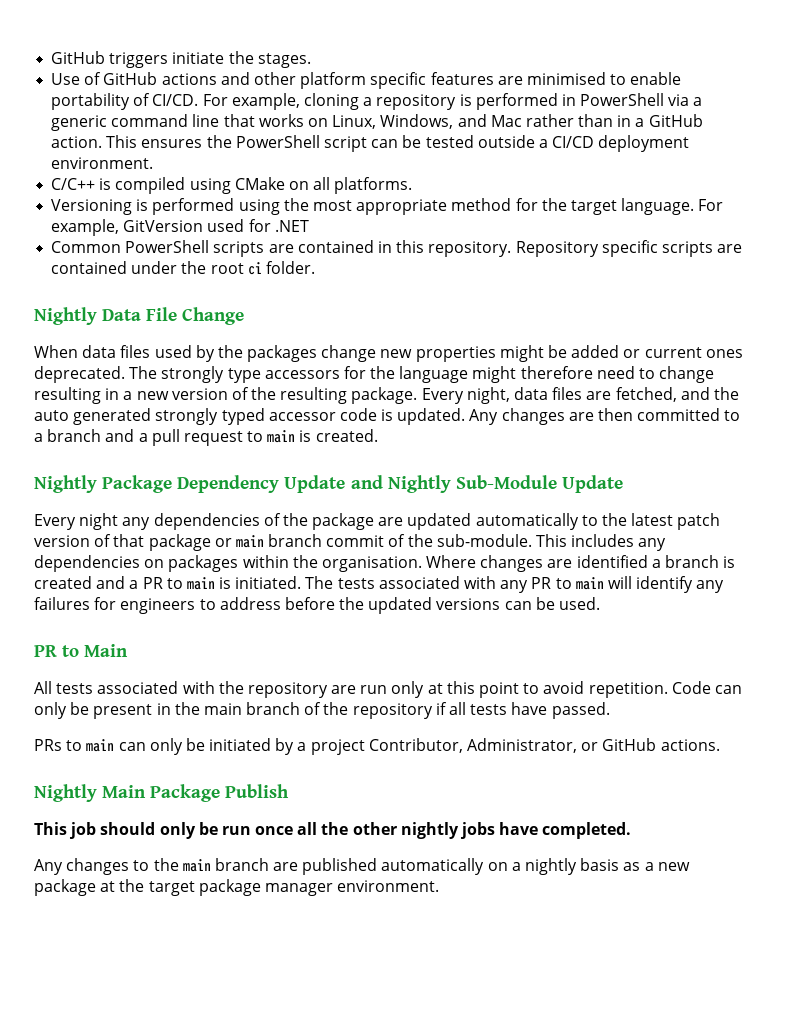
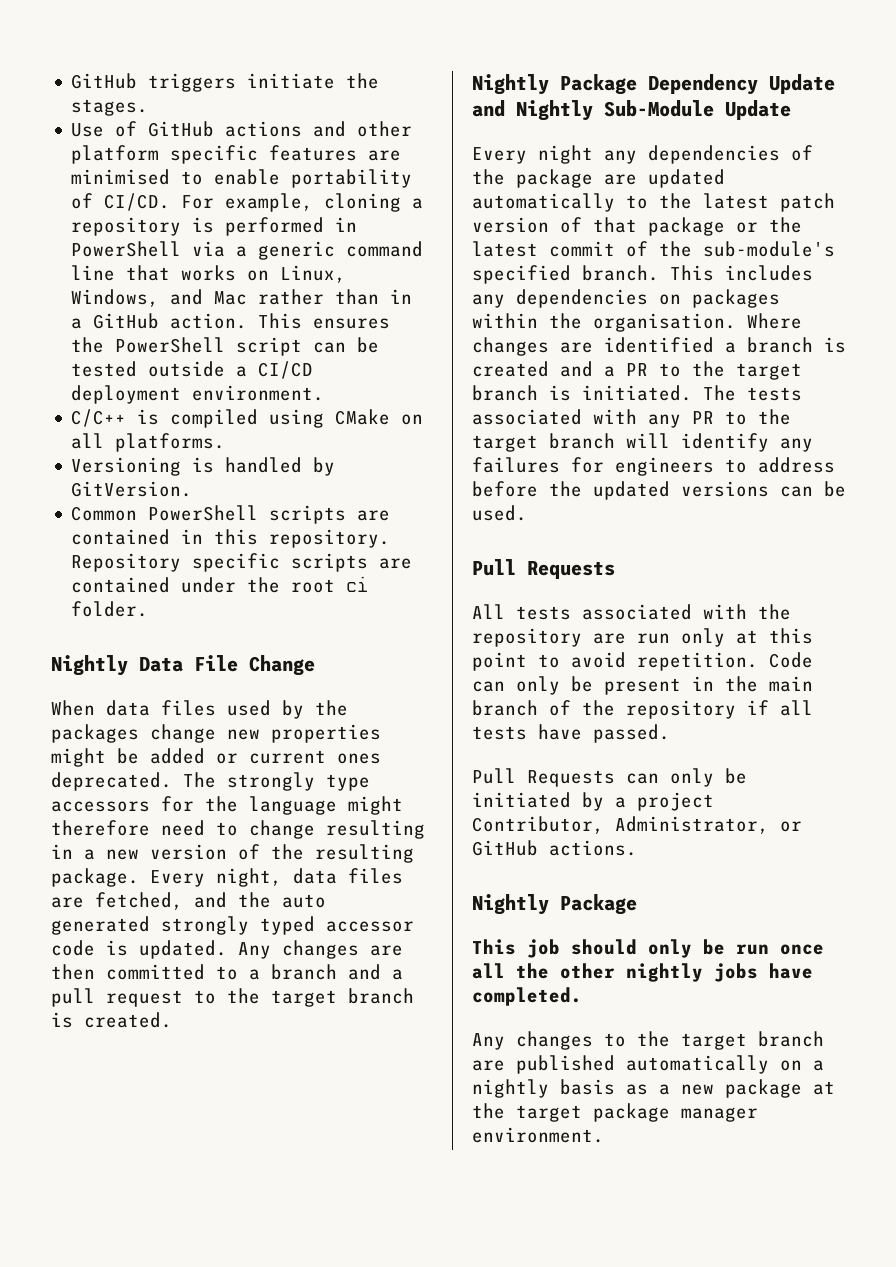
[152,198,724,215] [51,219,309,236] performed using the most appropriate method for the target language. For example, GitVersion used for .NET -> [225,457,336,476] [71,481,193,497] handled by GitVersion.
[267,430,296,443] main -> [227,988,414,1007] the target branch
[235,534,323,548] main branch -> [769,217,802,233] [472,241,538,257] the latest
[436,534,532,547] sub-module. -> [703,241,835,257] [472,265,659,284] sub-module's specified branch.
[186,577,215,590] main -> [692,361,802,380] [472,385,538,401] the target branch
[575,577,604,590] main -> [758,409,791,425] [472,433,615,452] the target branch
[34,644,129,657] PR to Main -> [472,559,615,579] Pull Requests
[34,739,115,752] PRs to main -> [472,768,615,787] Pull Requests
[102,784,290,802] Main Package Publish -> [560,894,637,915] Package
[182,859,211,872] main -> [681,1033,747,1050] target

